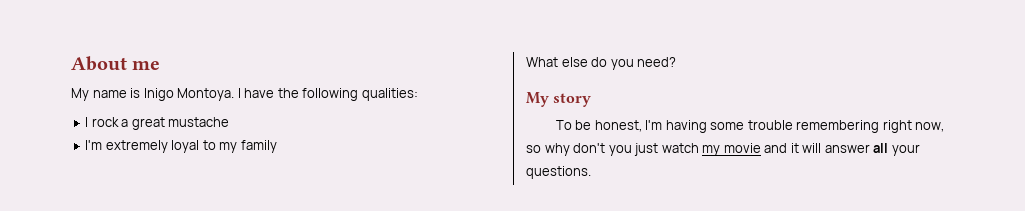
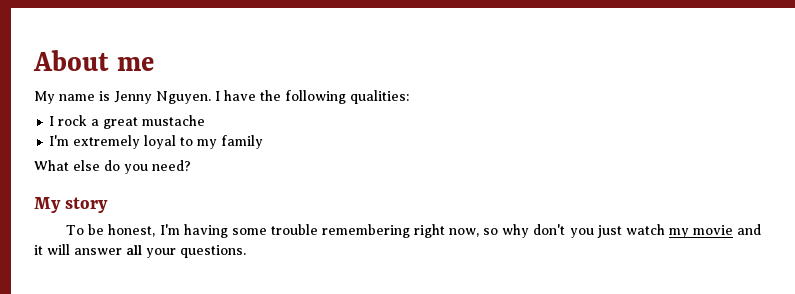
[143,88,235,101] Inigo Montoya. -> [114,91,211,104] Jenny Nguyen.

